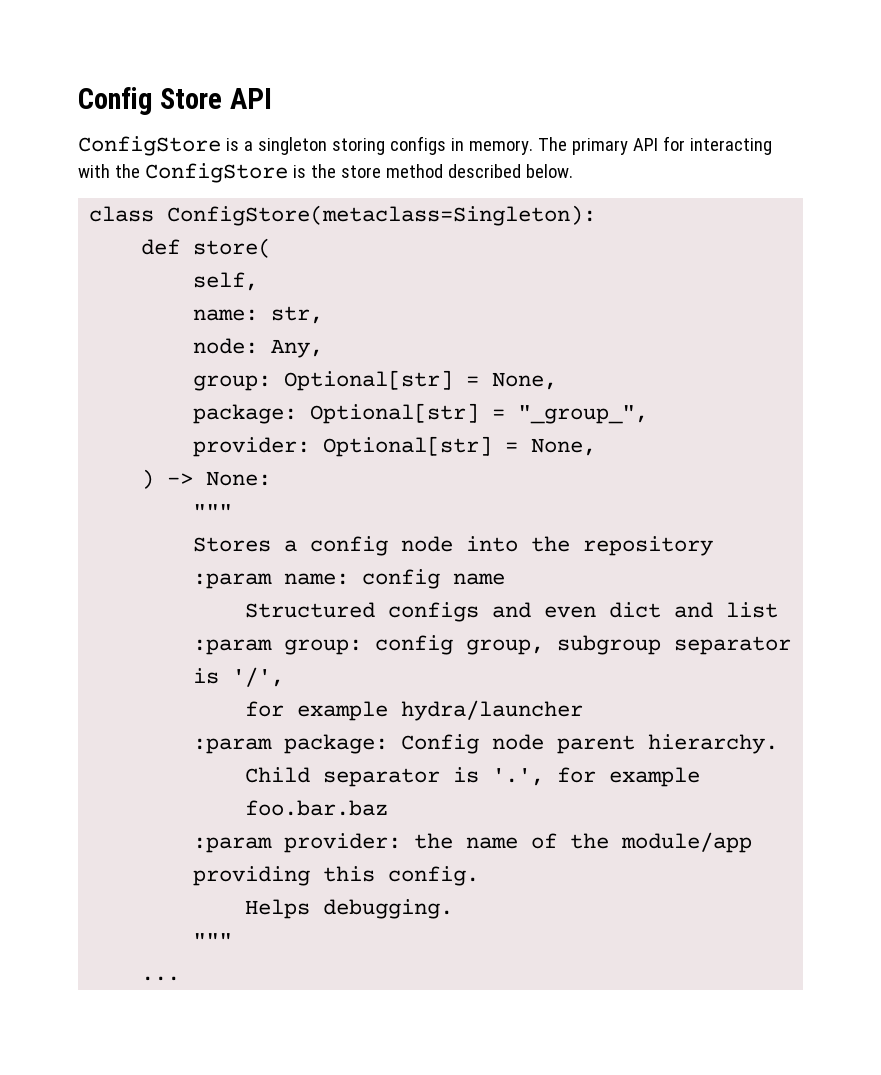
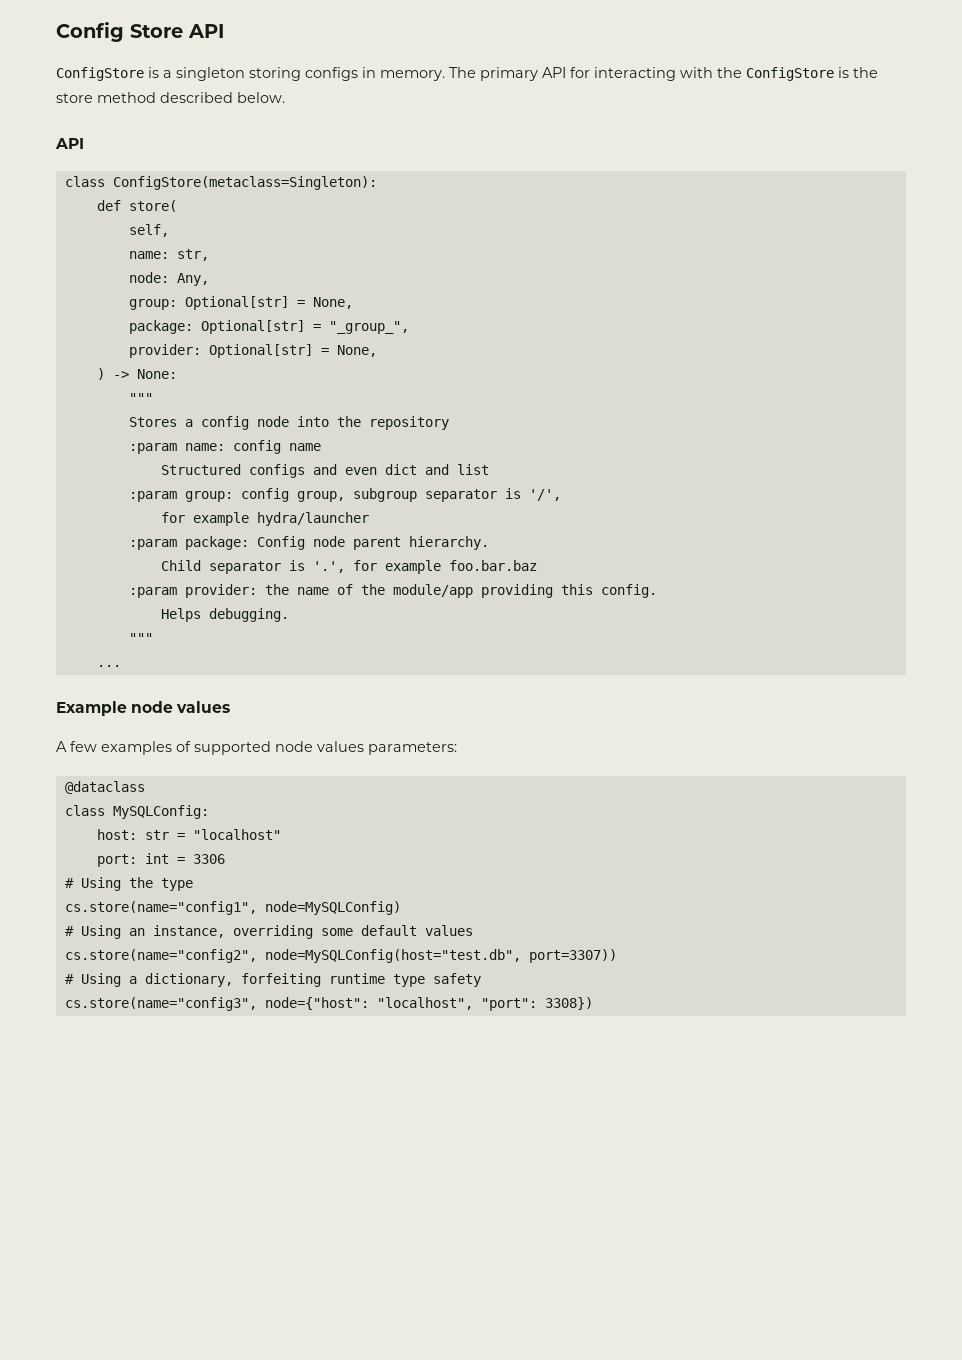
(573, 171) none -> [55,138,84,149] // API
(181, 978) none -> [56,701,231,716] [56,741,457,755] [64,781,145,794] [64,805,209,819] [96,829,281,840] [96,853,225,867] [64,877,193,891] [64,901,401,915] [64,925,473,939] [64,949,617,963] [64,973,481,987] [64,997,593,1011] // Example node values // A few examples of supported node values parameters: // @dataclass // class MySQLConfig: // host: str = "localhost" // port: int = 3306 // # Using the type // cs.store(name="config1", node=MySQLConfig) // # Using an instance, overriding some default values // cs.store(name="config2", node=MySQLConfig(host="test.db", port=3307)) // # Using a dictionary, forfeiting runtime type safety // cs.store(name="config3", node={"host": "localhost", "port": 3308})

